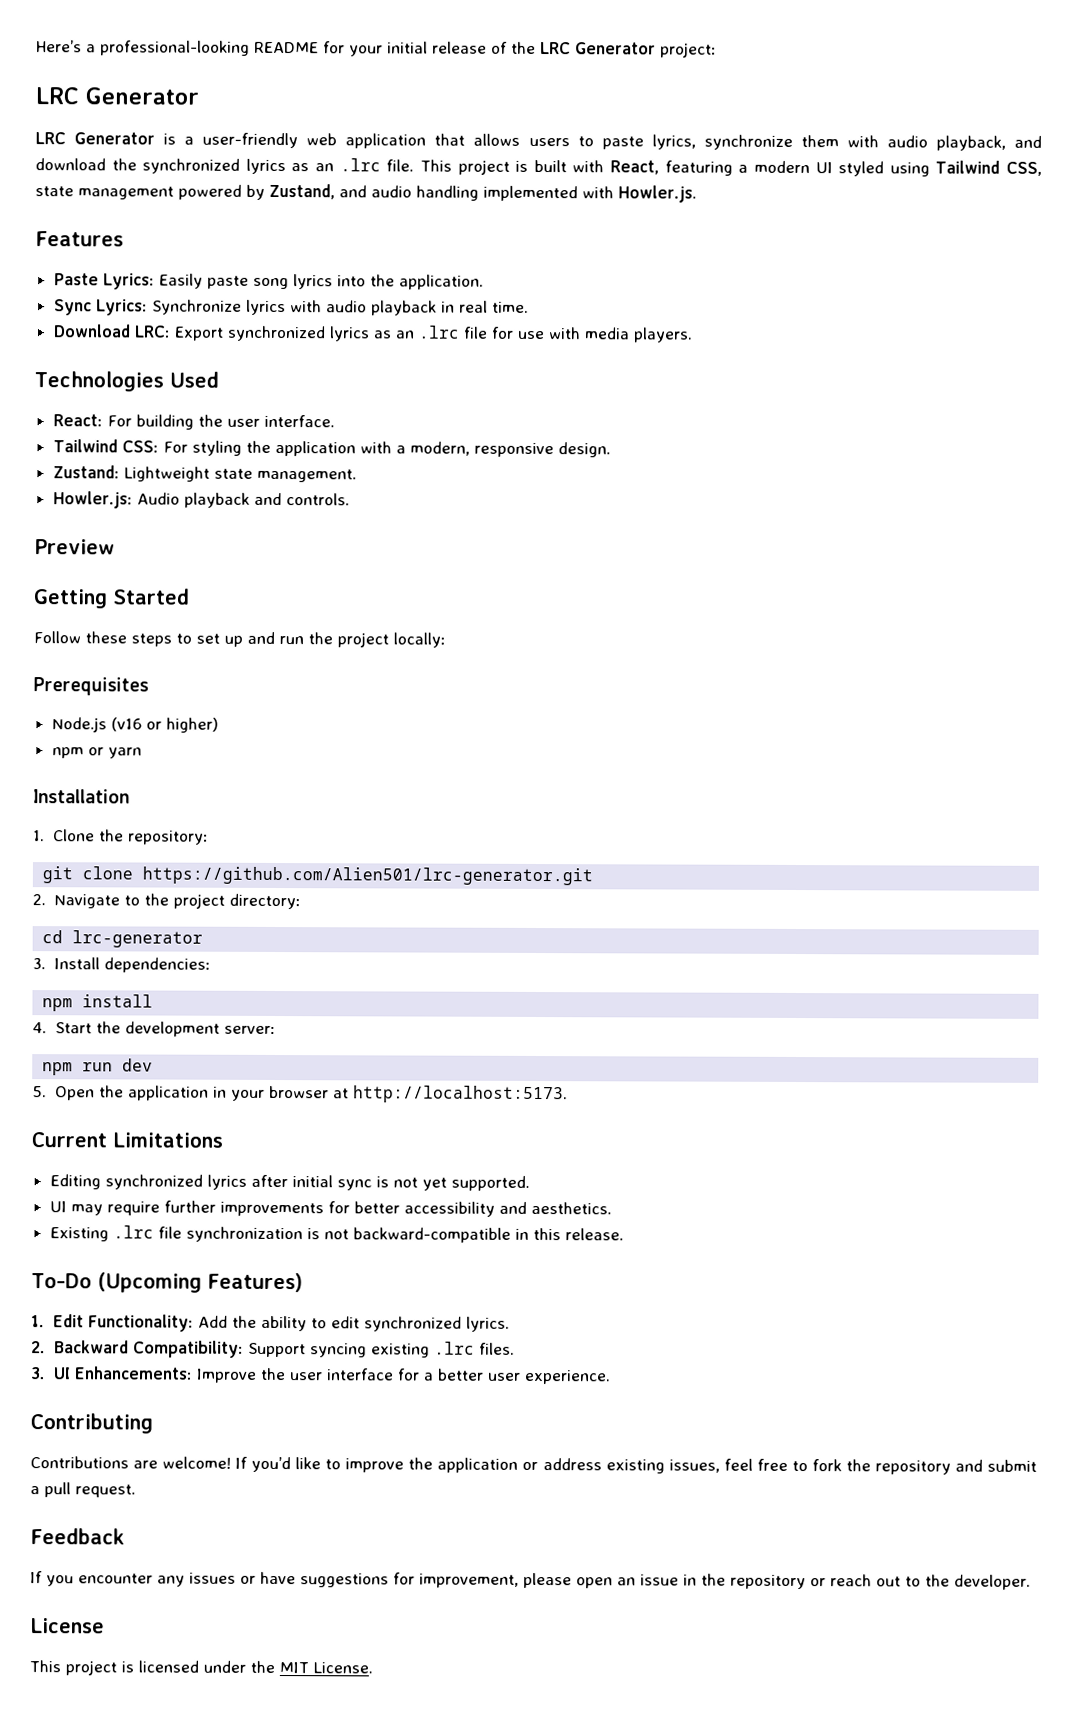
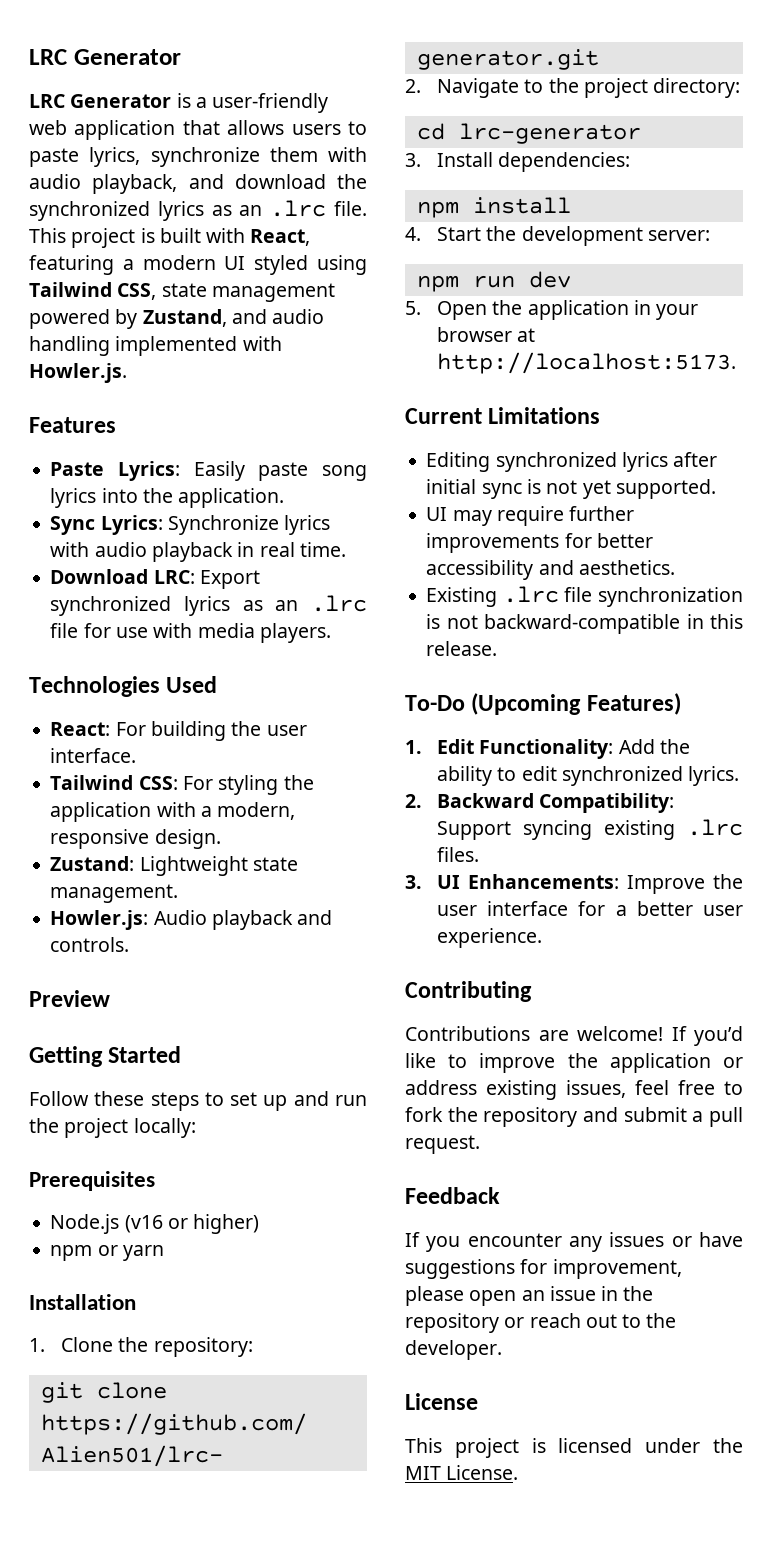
[36,40,717,58] Here’s a professional-looking README for your initial release of the LRC Generator project: // -> (29, 57) none

